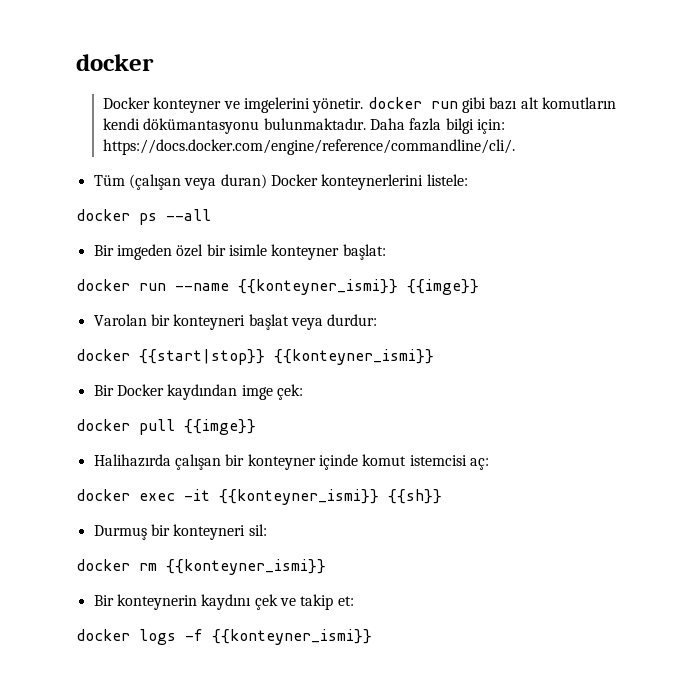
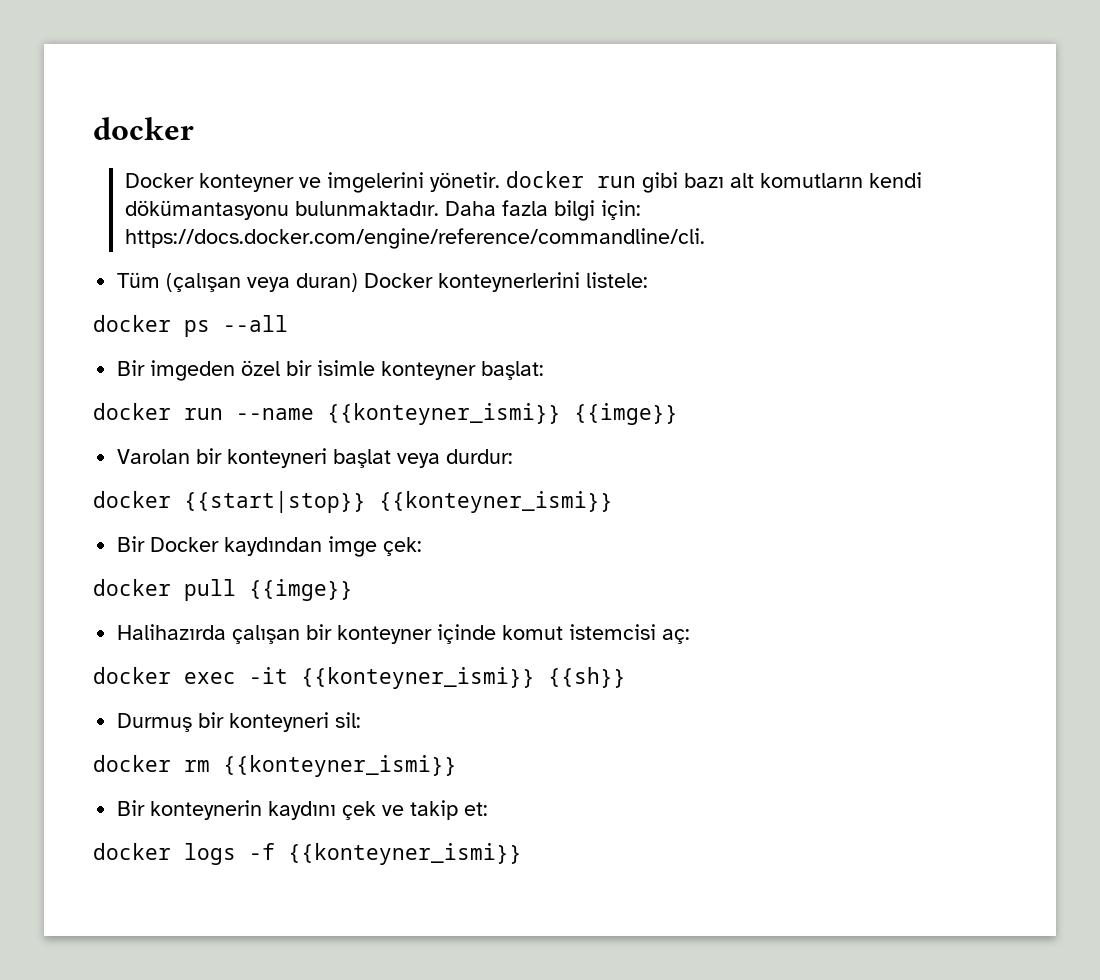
[103,139,516,155] https://docs.docker.com/engine/reference/commandline/cli/. -> [124,228,705,249] https://docs.docker.com/engine/reference/commandline/cli.

